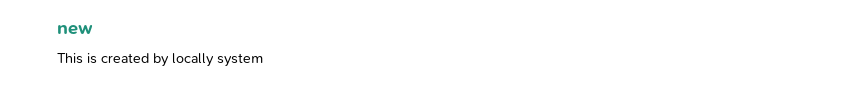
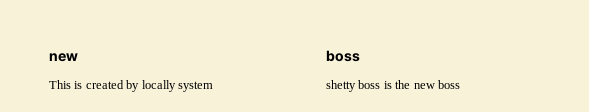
(263, 60) none -> [326,50,360,62] [326,80,460,92] // boss // shetty boss is the new boss

